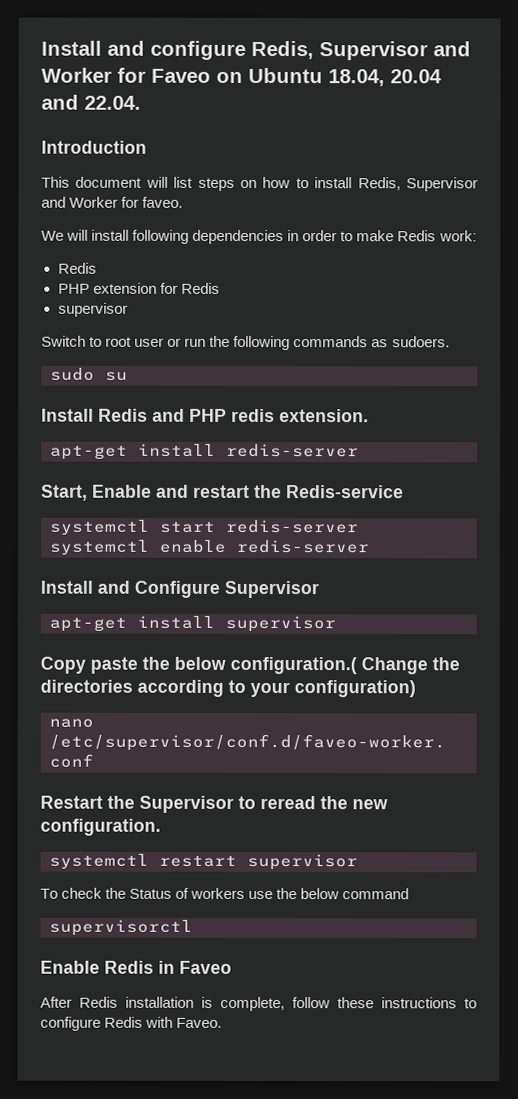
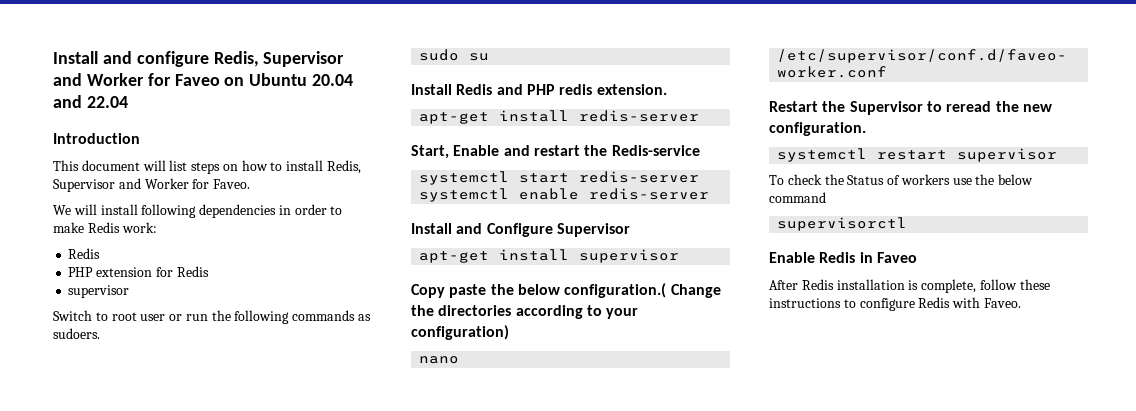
[328,69,385,87] 18.04, -> (308, 79) none
[84,95,141,110] 22.04. -> [86,96,128,108] 22.04
[142,196,184,208] faveo. -> [213,179,251,189] Faveo.

